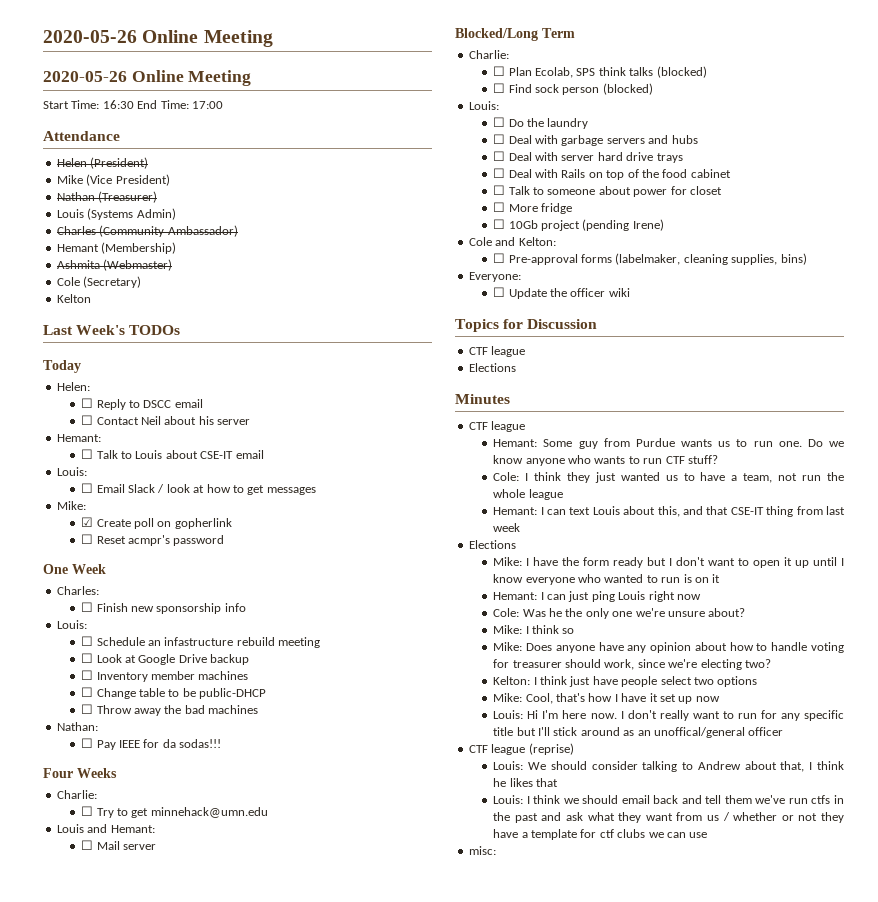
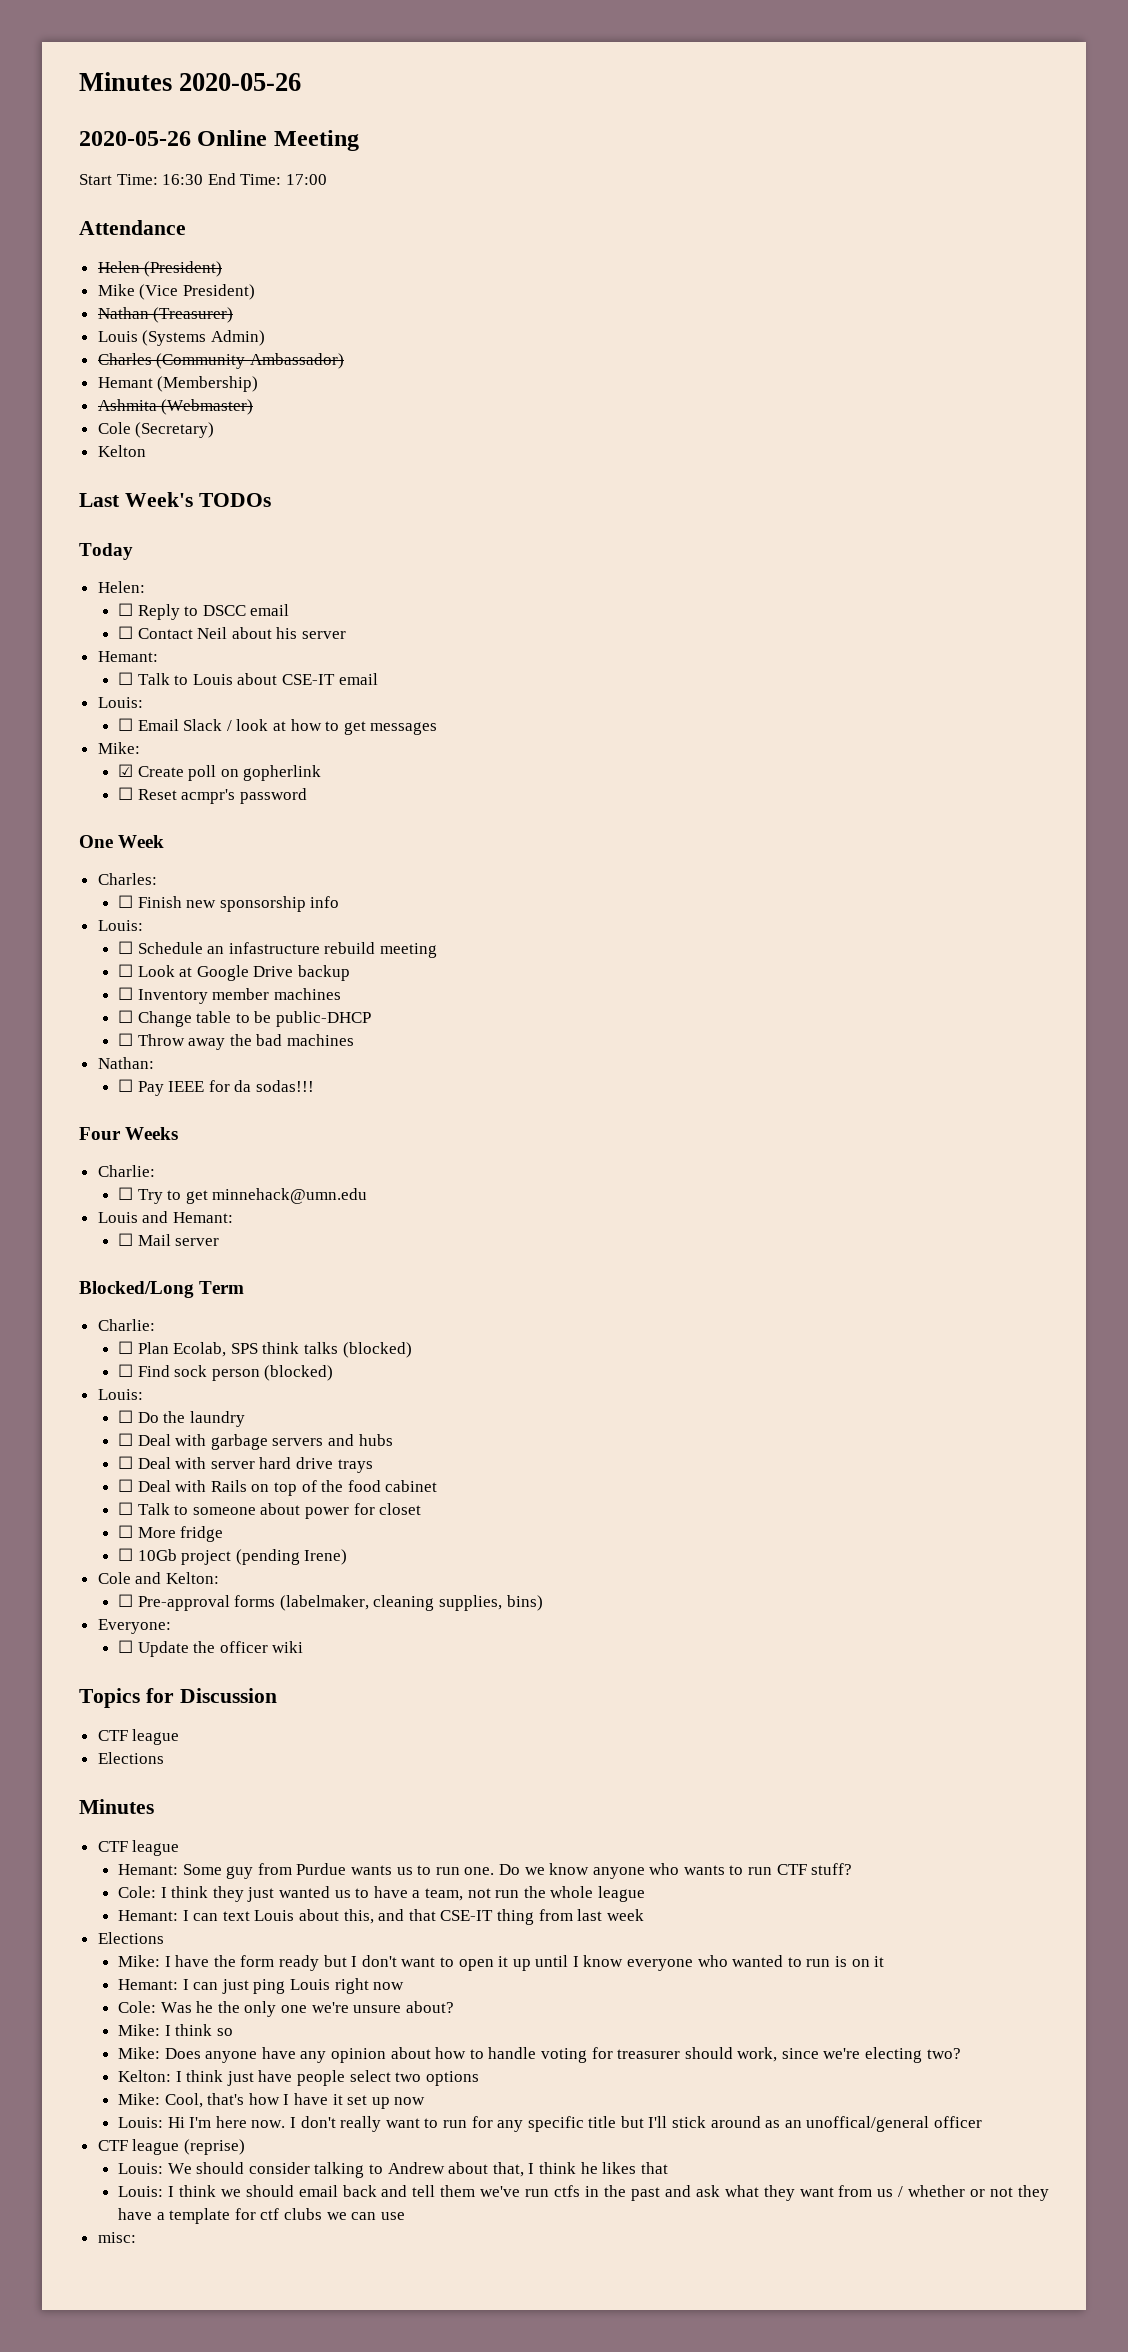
[43,30,273,47] 2020-05-26 Online Meeting -> [79,72,302,91] Minutes 2020-05-26

